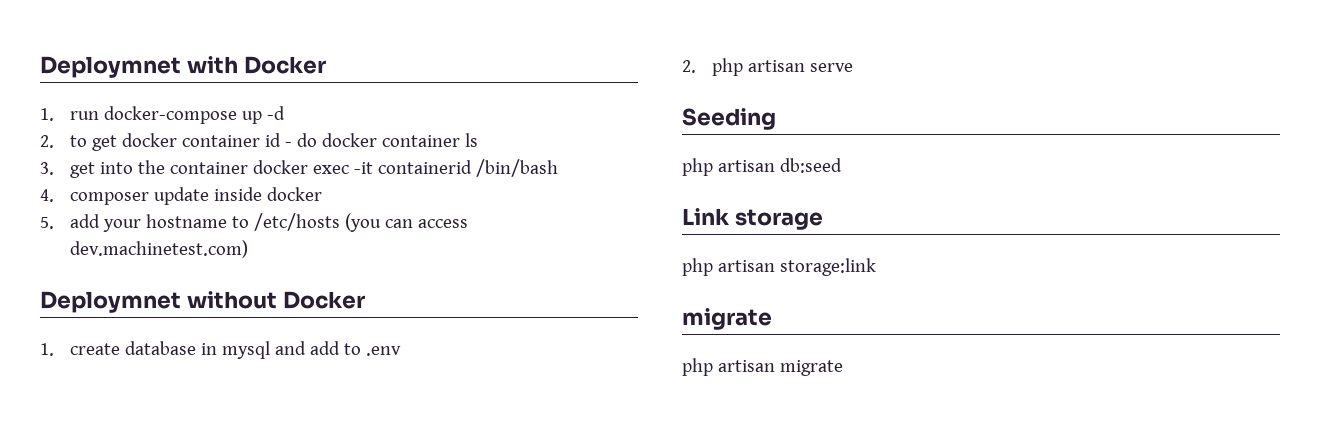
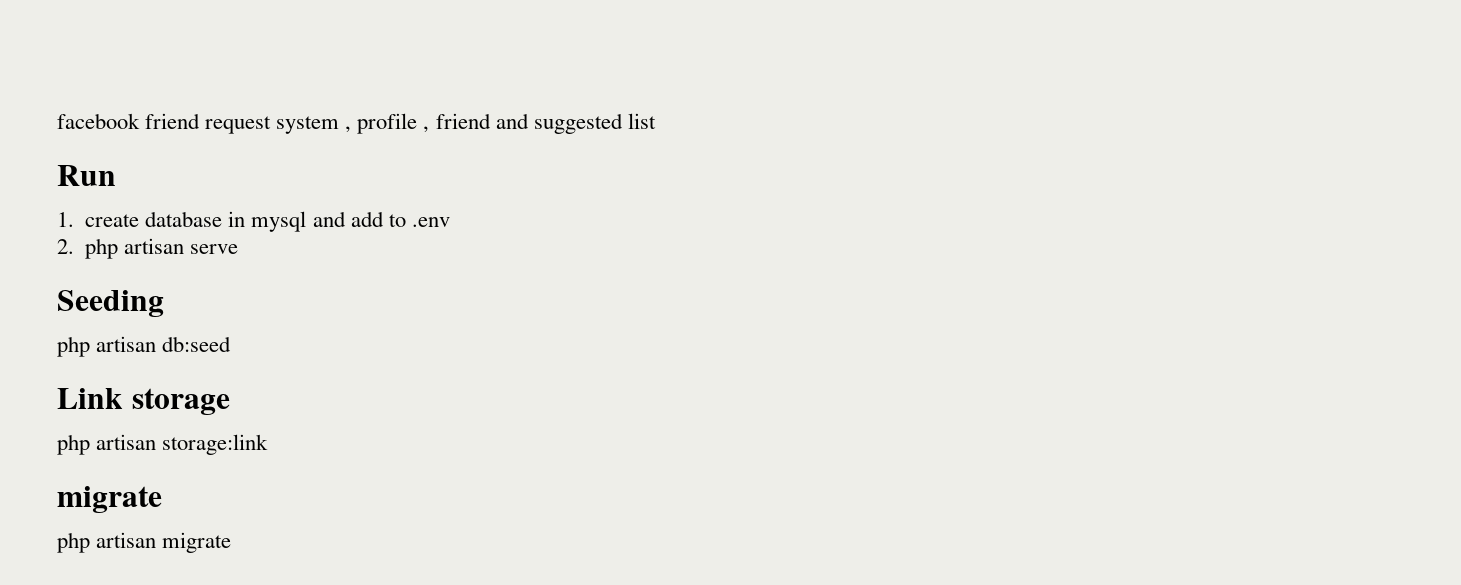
[40,56,327,78] [40,106,285,124] [40,133,478,151] [40,159,558,178] [40,187,322,205] [40,213,468,232] [69,240,248,258] [40,291,366,313] Deploymnet with Docker // 1. run docker-compose up -d // 2. to get docker container id - do docker container ls // 3. get into the container docker exec -it containerid /bin/bash // 4. composer update inside docker // 5. add your hostname to /etc/hosts (you can access dev.machinetest.com) // Deploymnet without Docker -> [57,113,656,134] [57,165,116,186] facebook friend request system , profile , friend and suggested list // Run

